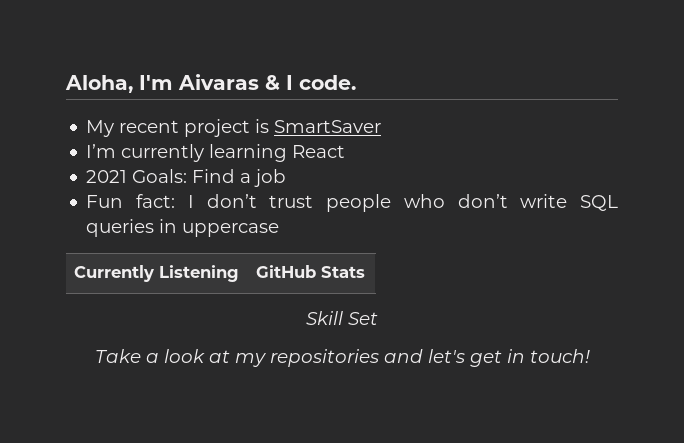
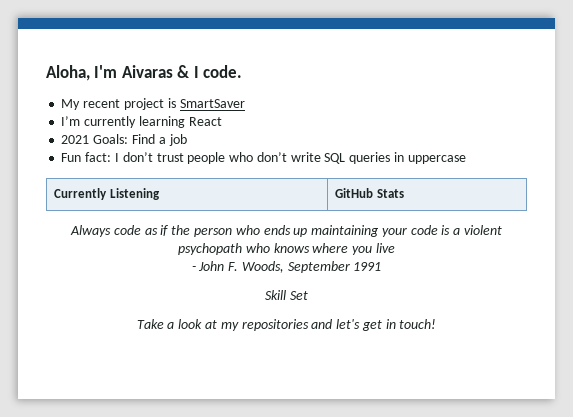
(365, 272) none -> [70,225,502,237] [178,243,395,255] [191,261,382,273] // Always code as if the person who ends up maintaining your code is a violent psychopath who knows where you live // - John F. Woods, September 1991

